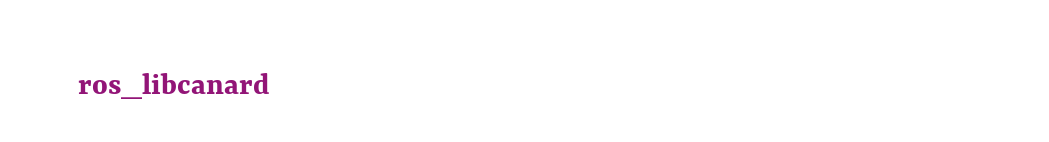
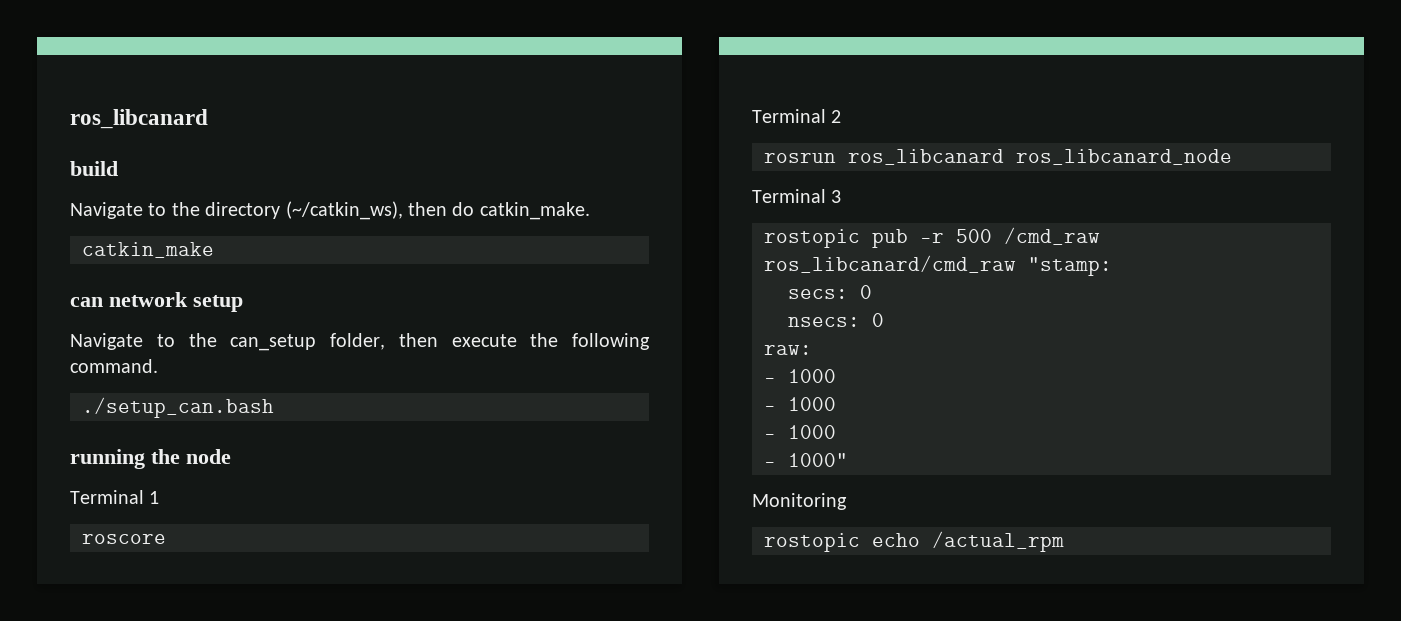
[78,73,270,99] ros_libcanard -> [70,109,208,129] [70,161,118,176] [70,201,590,220] [82,242,214,258] [70,292,243,312] [70,333,650,351] [70,359,158,373] [82,397,274,418] [70,449,231,469] [70,490,160,504] [82,534,166,544] [752,109,842,123] [764,149,1232,165] [752,189,842,203] [764,227,1100,248] [764,255,1112,276] [788,285,872,299] [788,313,884,327] [764,345,812,355] [764,369,836,383] [764,397,836,411] [764,425,836,439] [764,453,848,467] [752,493,847,510] [764,531,1064,552] ros_libcanard // build // Navigate to the directory (~/catkin_ws), then do catkin_make. // catkin_make // can network setup // Navigate to the can_setup folder, then execute the following command. // ./setup_can.bash // running the node // Terminal 1 // roscore // Terminal 2 // rosrun ros_libcanard ros_libcanard_node // Terminal 3 // rostopic pub -r 500 /cmd_raw ros_libcanard/cmd_raw "stamp: // secs: 0 // nsecs: 0 // raw: // - 1000 // - 1000 // - 1000 // - 1000" // Monitoring // rostopic echo /actual_rpm

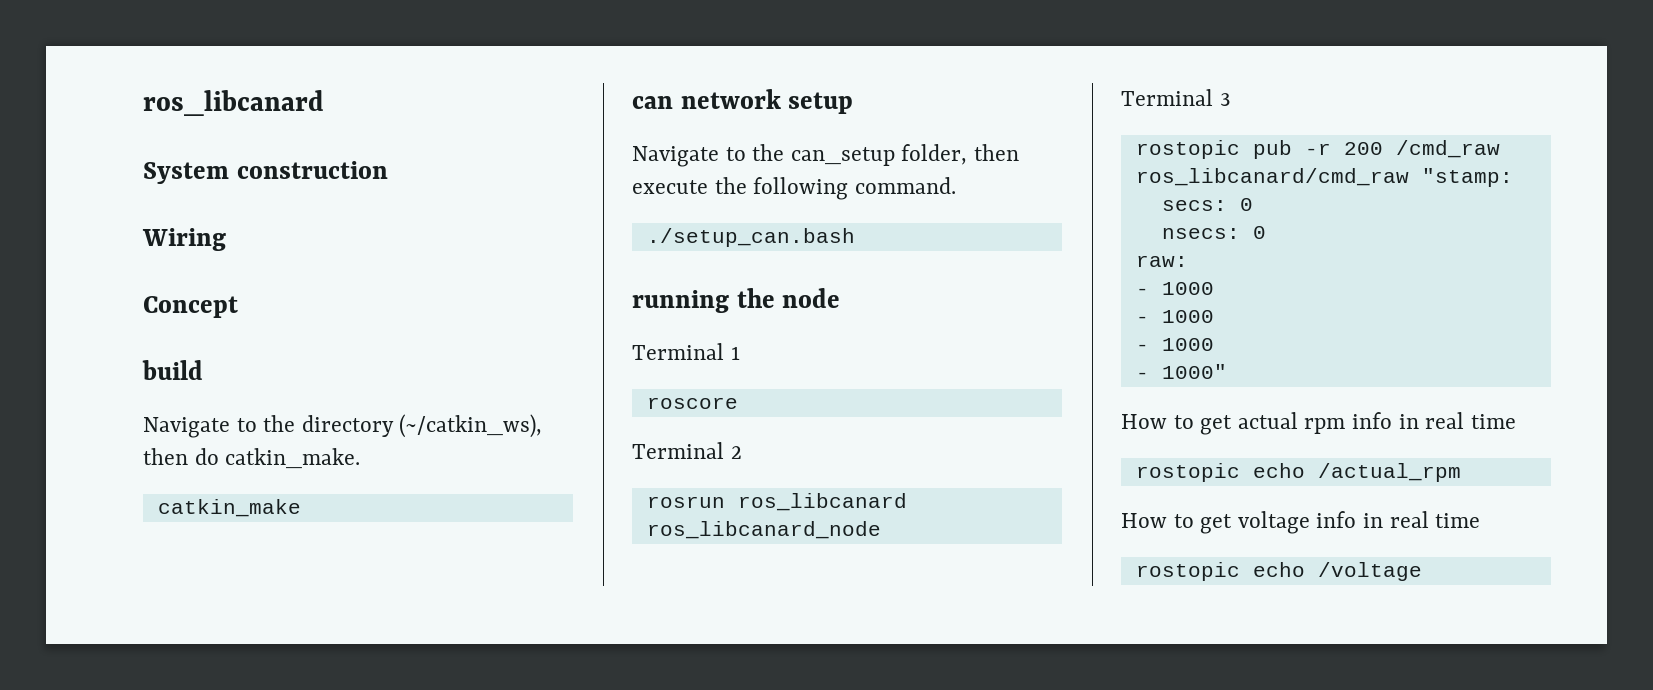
[70,109,208,129] ros_libcanard -> [143,90,324,116] [143,161,388,184] [142,228,226,251] [143,296,238,318] ros_libcanard // System construction // Wiring // Concept
[956,229,992,243] 500 -> [1343,142,1383,155] 200
[752,493,847,510] [764,531,1064,552] Monitoring // rostopic echo /actual_rpm -> [1121,412,1516,435] [1135,463,1461,482] [1121,511,1481,534] [1135,562,1422,581] How to get actual rpm info in real time // rostopic echo /actual_rpm // How to get voltage info in real time // rostopic echo /voltage

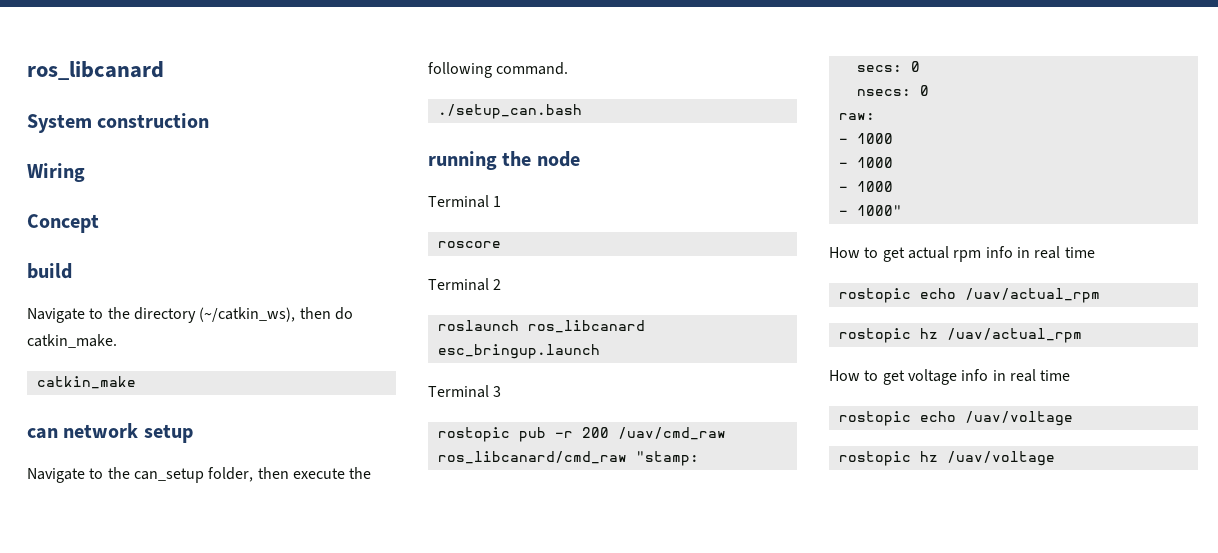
[646,493,907,511] [646,521,881,539] rosrun ros_libcanard ros_libcanard_node -> [437,320,645,333] [437,344,600,359] roslaunch ros_libcanard esc_bringup.launch
[1395,140,1500,158] /cmd_raw -> [617,427,726,440] /uav/cmd_raw
[1317,463,1461,482] /actual_rpm -> [964,288,1100,303] [838,328,1082,343] /uav/actual_rpm // rostopic hz /uav/actual_rpm
[1317,562,1422,581] /voltage -> [964,411,1073,426] [838,451,1055,466] /uav/voltage // rostopic hz /uav/voltage

